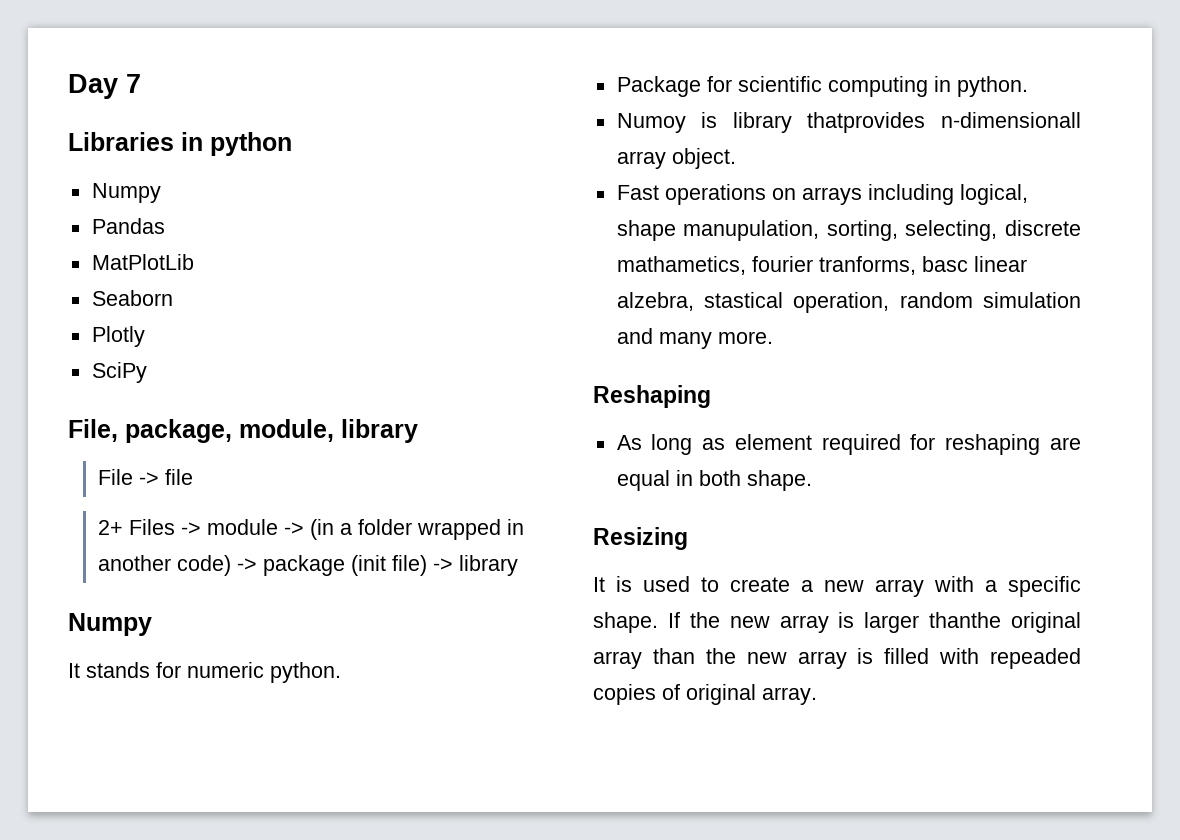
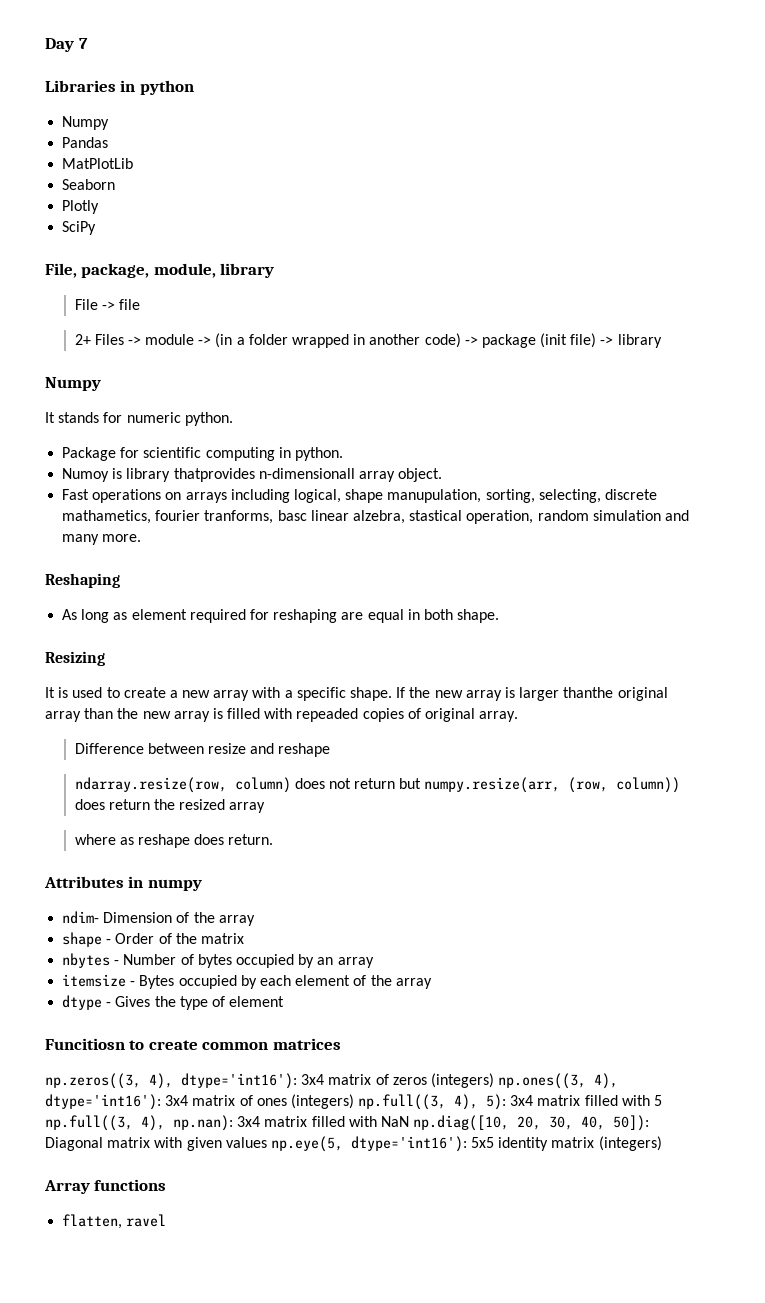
(817, 696) none -> [74,743,331,757] [74,777,681,793] [74,799,266,813] [74,834,274,848] [44,876,202,891] [62,911,255,926] [62,932,244,947] [62,953,374,968] [62,974,432,989] [62,995,285,1010] [45,1038,341,1050] [45,1073,619,1089] [45,1094,663,1110] [45,1115,650,1131] [45,1136,662,1152] [44,1179,167,1194] [62,1214,167,1229] // Difference between resize and reshape // ndarray.resize(row, column) does not return but numpy.resize(arr, (row, column)) does return the resized array // where as reshape does return. // Attributes in numpy // ndim- Dimension of the array // shape - Order of the matrix // nbytes - Number of bytes occupied by an array // itemsize - Bytes occupied by each element of the array // dtype - Gives the type of element // Funcitiosn to create common matrices // np.zeros((3, 4), dtype='int16'): 3x4 matrix of zeros (integers) np.ones((3, 4), dtype='int16'): 3x4 matrix of ones (integers) np.full((3, 4), 5): 3x4 matrix filled with 5 np.full((3, 4), np.nan): 3x4 matrix filled with NaN np.diag([10, 20, 30, 40, 50]): Diagonal matrix with given values np.eye(5, dtype='int16'): 5x5 identity matrix (integers) // Array functions // flatten, ravel

